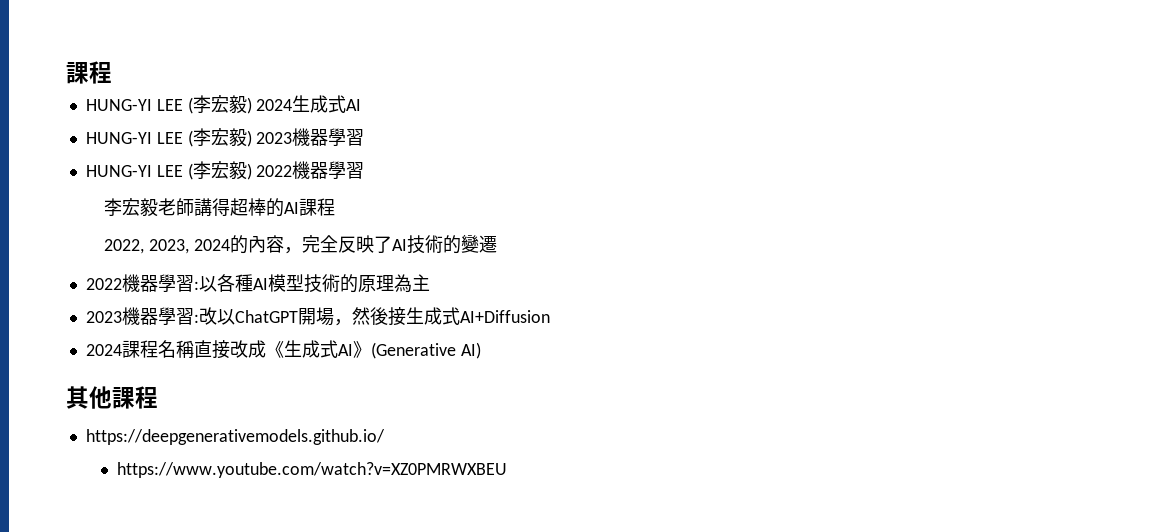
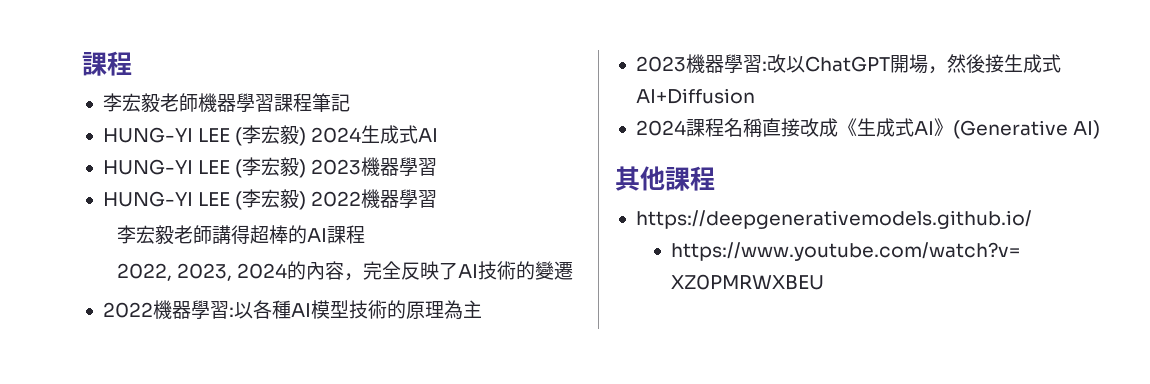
[66,61,112,84] 課程 -> [82,51,132,76] [102,93,350,113] 課程 // 李宏毅老師機器學習課程筆記

